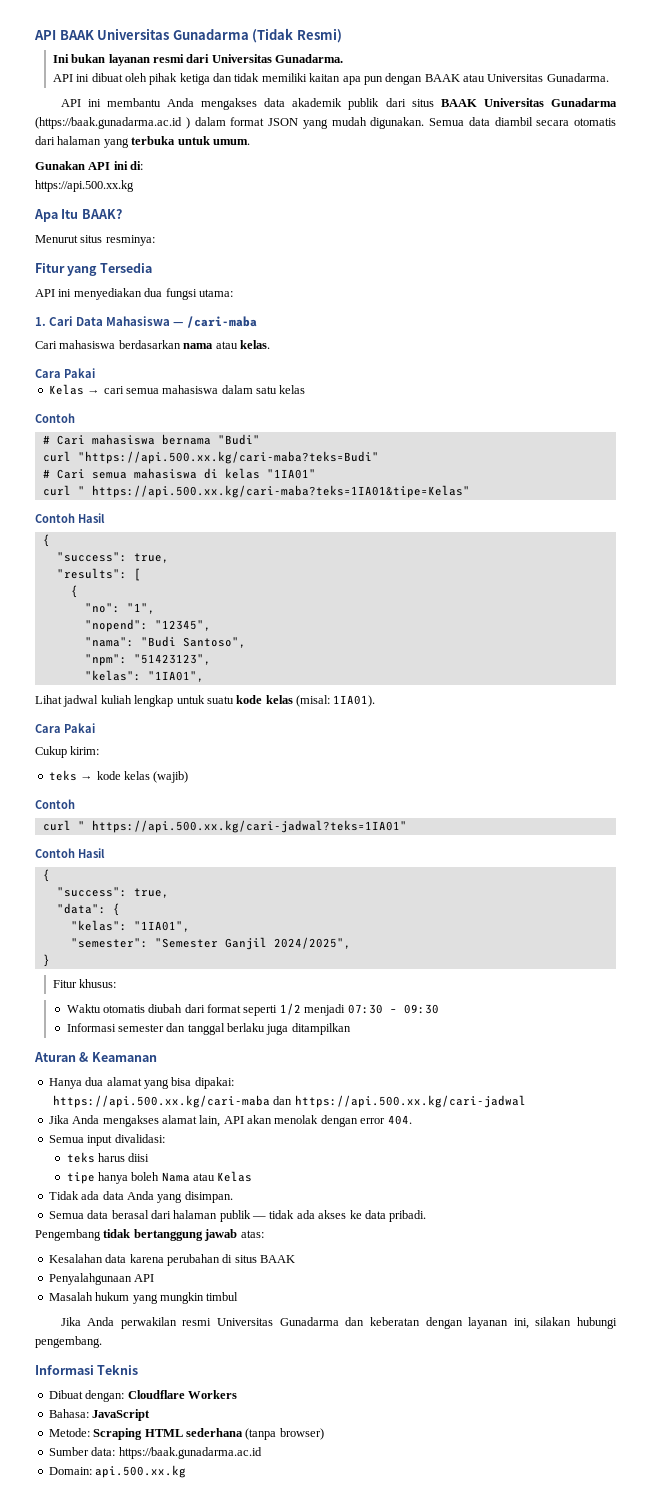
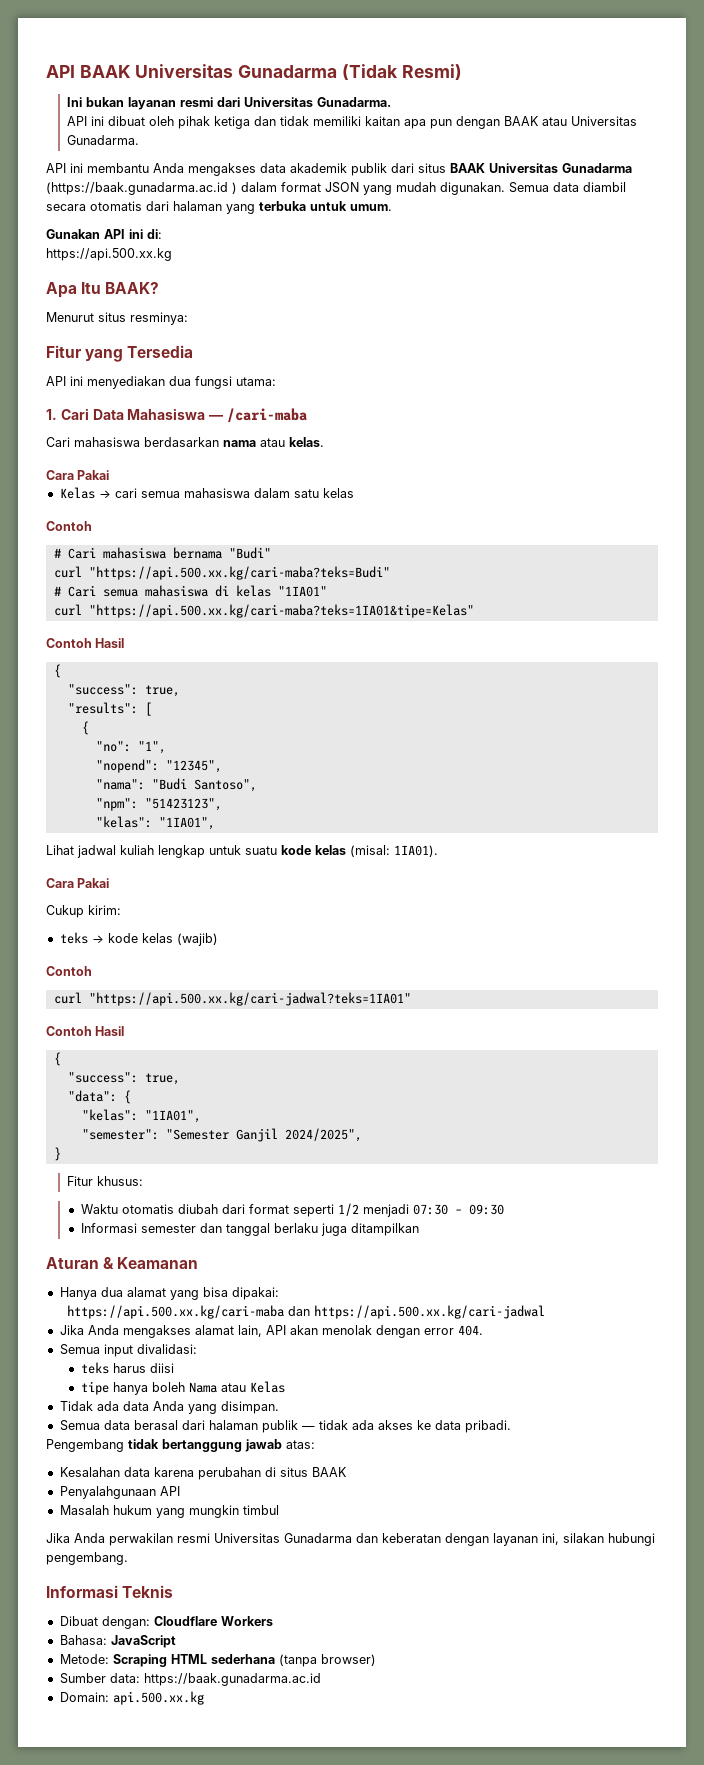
[77,485,470,498] " https://api.500.xx.kg/cari-maba?teks=1IA01&tipe=Kelas" -> [88,604,474,618] "https://api.500.xx.kg/cari-maba?teks=1IA01&tipe=Kelas"
[77,820,407,833] " https://api.500.xx.kg/cari-jadwal?teks=1IA01" -> [88,992,411,1006] "https://api.500.xx.kg/cari-jadwal?teks=1IA01"

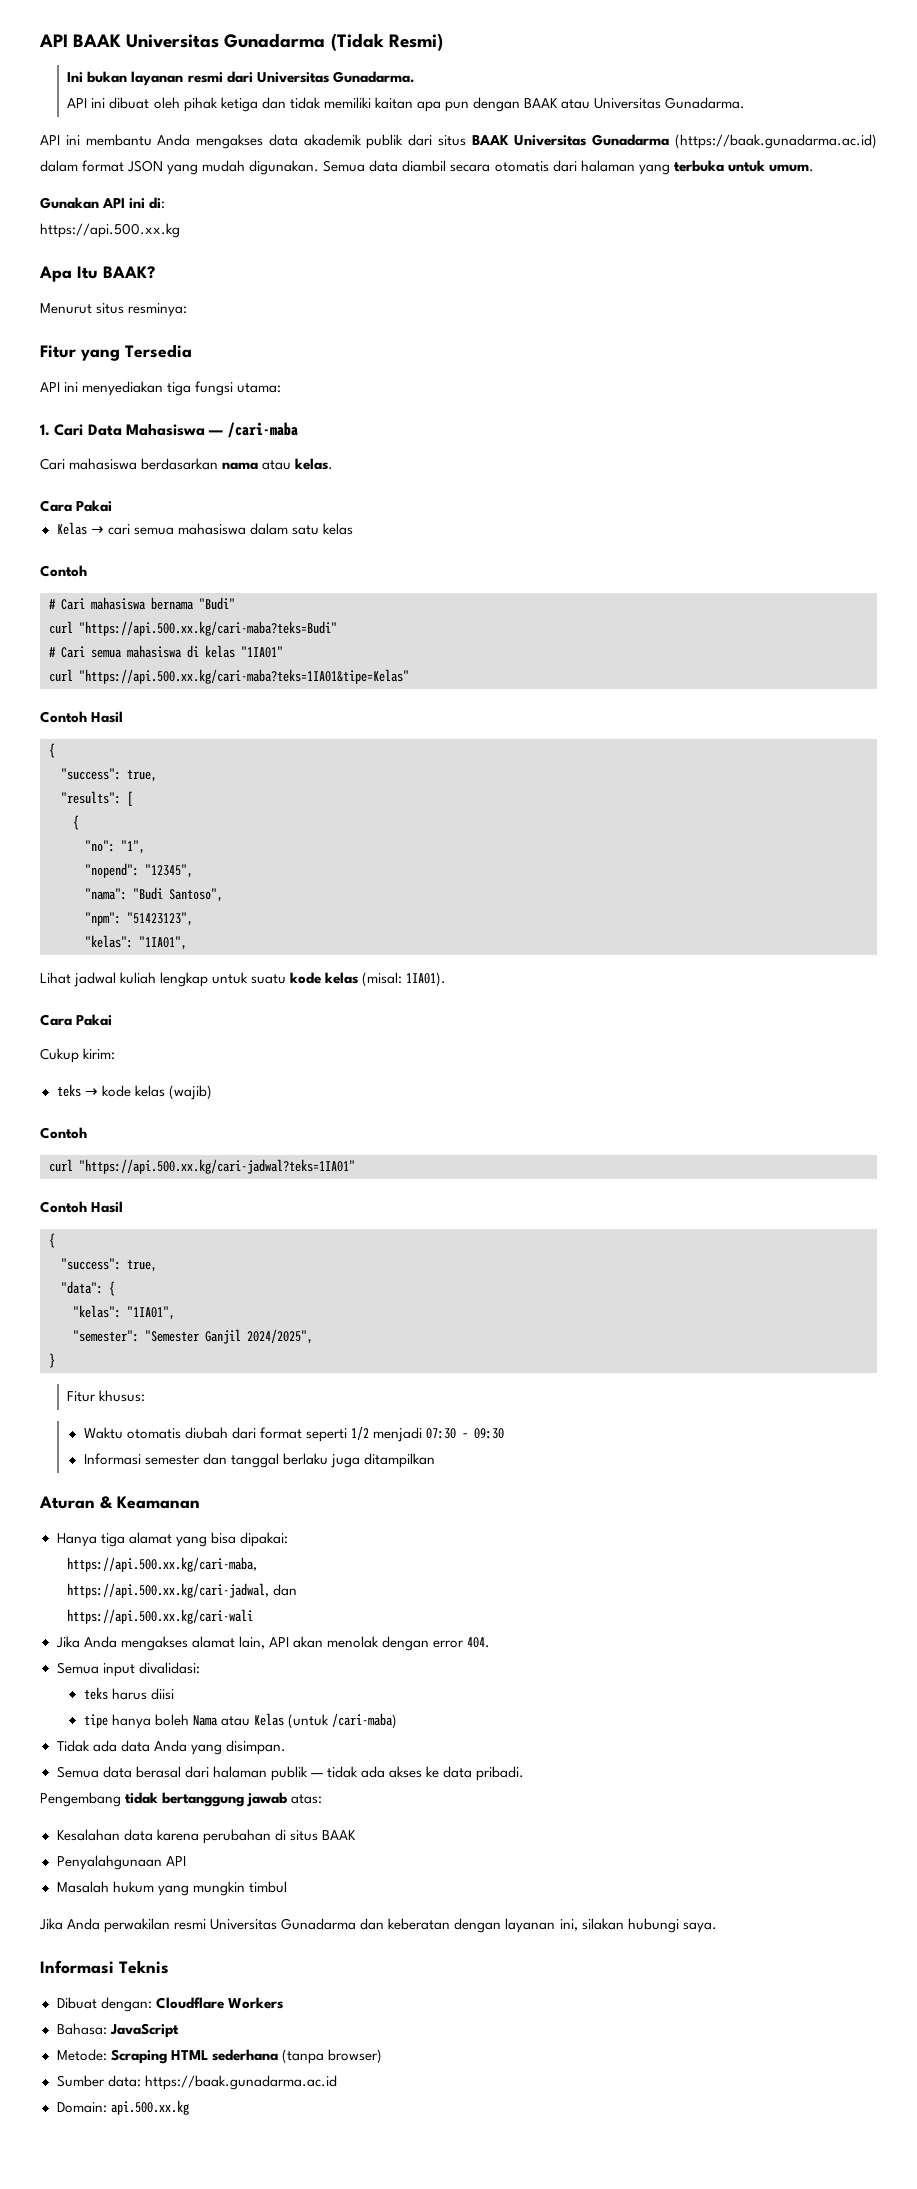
[46,182,237,195] (https://baak.gunadarma.ac.id ) -> [675,134,877,149] (https://baak.gunadarma.ac.id)
[169,376,191,386] dua -> [167,382,192,396] tiga
[100,1287,123,1297] dua -> [100,1533,125,1547] tiga
[66,1305,545,1319] https://api.500.xx.kg/cari-maba dan https://api.500.xx.kg/cari-jadwal -> [67,1557,258,1572] [67,1583,298,1598] [67,1609,254,1624] https://api.500.xx.kg/cari-maba, // https://api.500.xx.kg/cari-jadwal, dan // https://api.500.xx.kg/cari-wali
(285, 1387) none -> [288,1713,398,1729] (untuk /cari-maba)
[46,1552,128,1565] pengembang. -> [682,1922,717,1933] saya.

